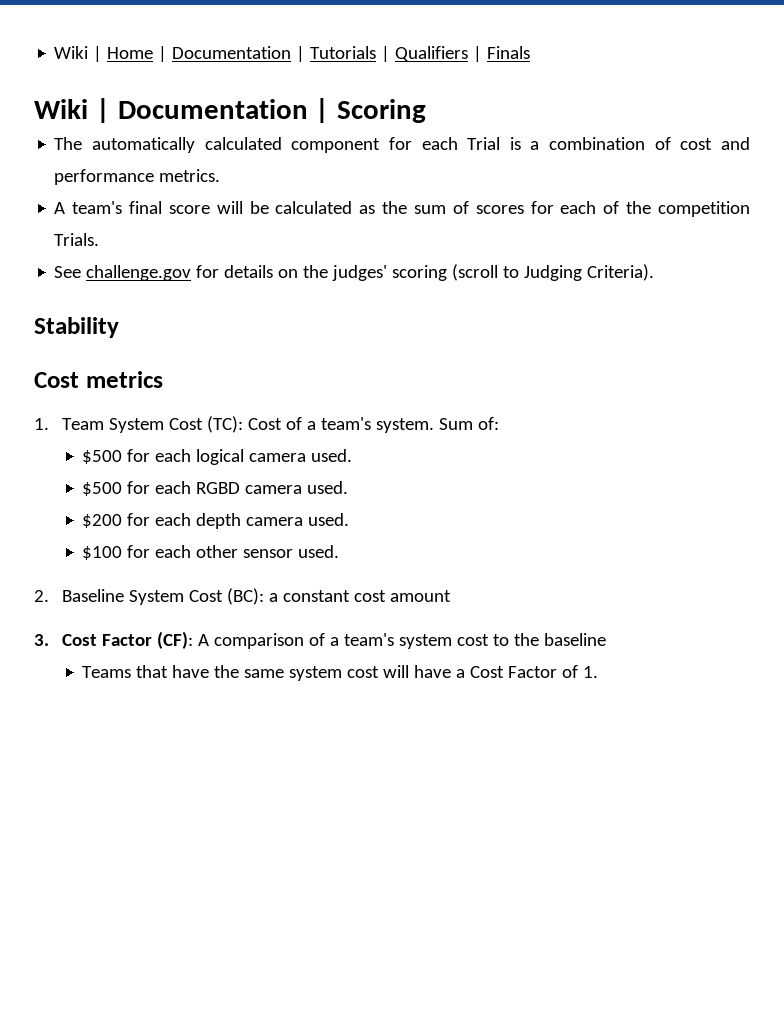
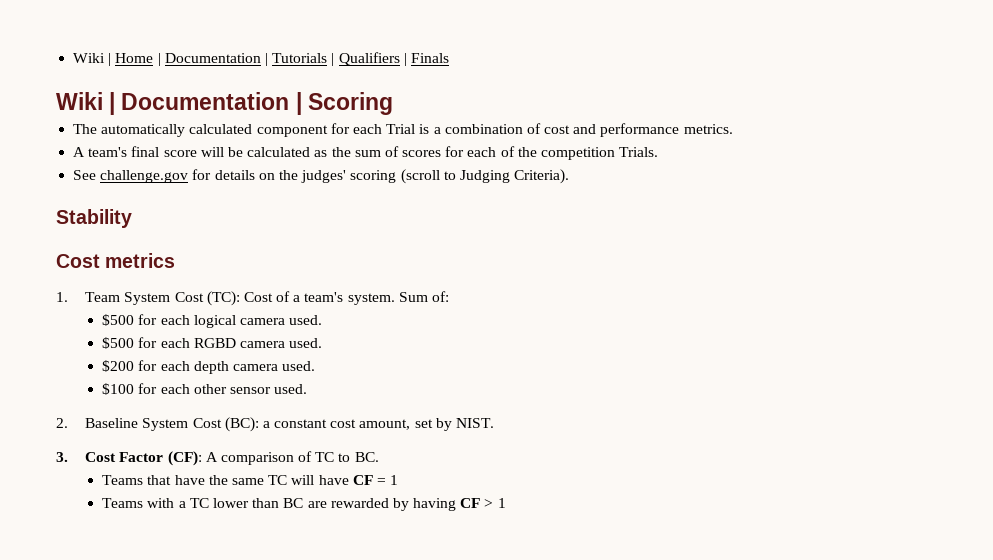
[389,590,451,602] amount -> [359,418,495,431] amount, set by NIST.
[329,633,606,649] a team's system cost to the baseline -> [315,452,379,462] TC to BC.
[289,665,599,681] system cost will have a Cost Factor of 1. -> [268,475,399,485] [102,498,506,511] TC will have CF = 1 // Teams with a TC lower than BC are rewarded by having CF > 1

